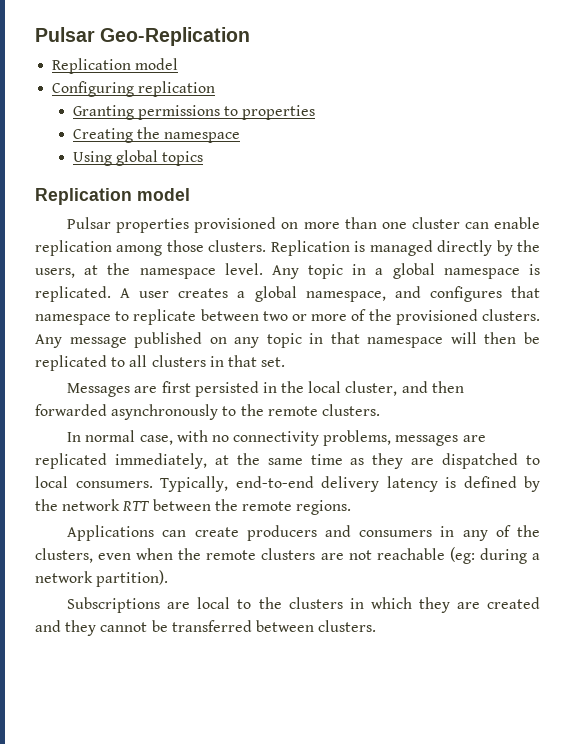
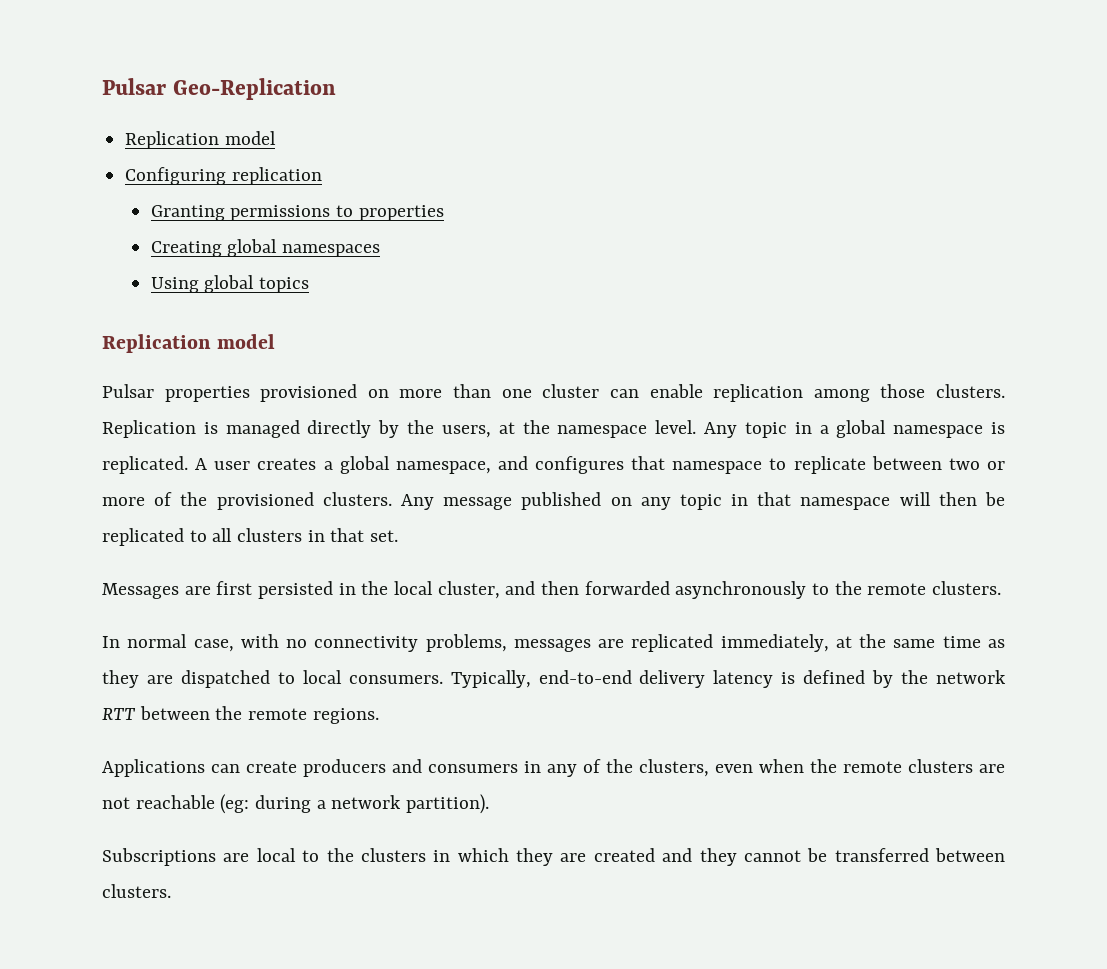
[136,127,240,143] the namespace -> [227,239,380,257] global namespaces

